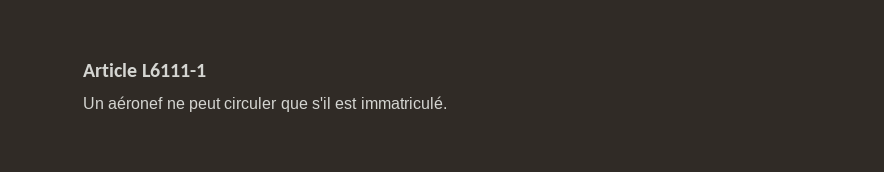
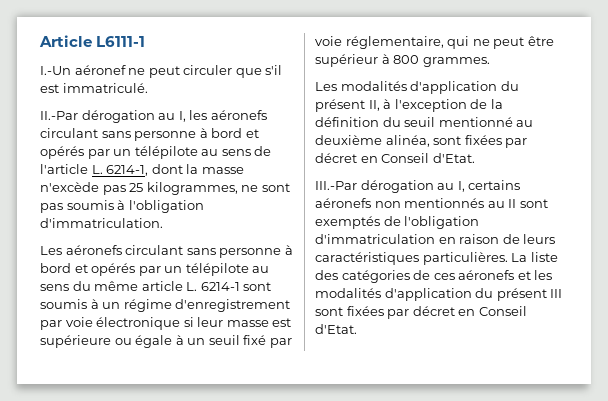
[83,97,104,109] Un -> [40,66,71,75] I.-Un
(447, 102) none -> [40,110,267,123] [40,128,259,141] [40,146,272,159] [40,164,244,176] [40,182,290,195] [40,200,204,213] [40,218,163,228] [40,245,293,258] [40,263,270,276] [40,281,272,291] [40,299,291,312] [40,317,292,330] [40,335,292,348] [315,36,554,49] [315,54,490,67] [315,81,519,94] [315,99,503,112] [315,117,534,127] [315,135,528,148] [315,153,475,163] [315,180,521,193] [315,198,548,208] [315,216,480,229] [315,234,556,244] [315,252,558,265] [315,270,553,283] [315,288,563,301] [315,306,527,319] [315,324,357,334] // II.-Par dérogation au I, les aéronefs circulant sans personne à bord et opérés par un télépilote au sens de l'article L. 6214-1, dont la masse n'excède pas 25 kilogrammes, ne sont pas soumis à l'obligation d'immatriculation. // Les aéronefs circulant sans personne à bord et opérés par un télépilote au sens du même article L. 6214-1 sont soumis à un régime d'enregistrement par voie électronique si leur masse est supérieure ou égale à un seuil fixé par voie réglementaire, qui ne peut être supérieur à 800 grammes. // Les modalités d'application du présent II, à l'exception de la définition du seuil mentionné au deuxième alinéa, sont fixées par décret en Conseil d'Etat. // III.-Par dérogation au I, certains aéronefs non mentionnés au II sont exemptés de l'obligation d'immatriculation en raison de leurs caractéristiques particulières. La liste des catégories de ces aéronefs et les modalités d'application du présent III sont fixées par décret en Conseil d'Etat.

